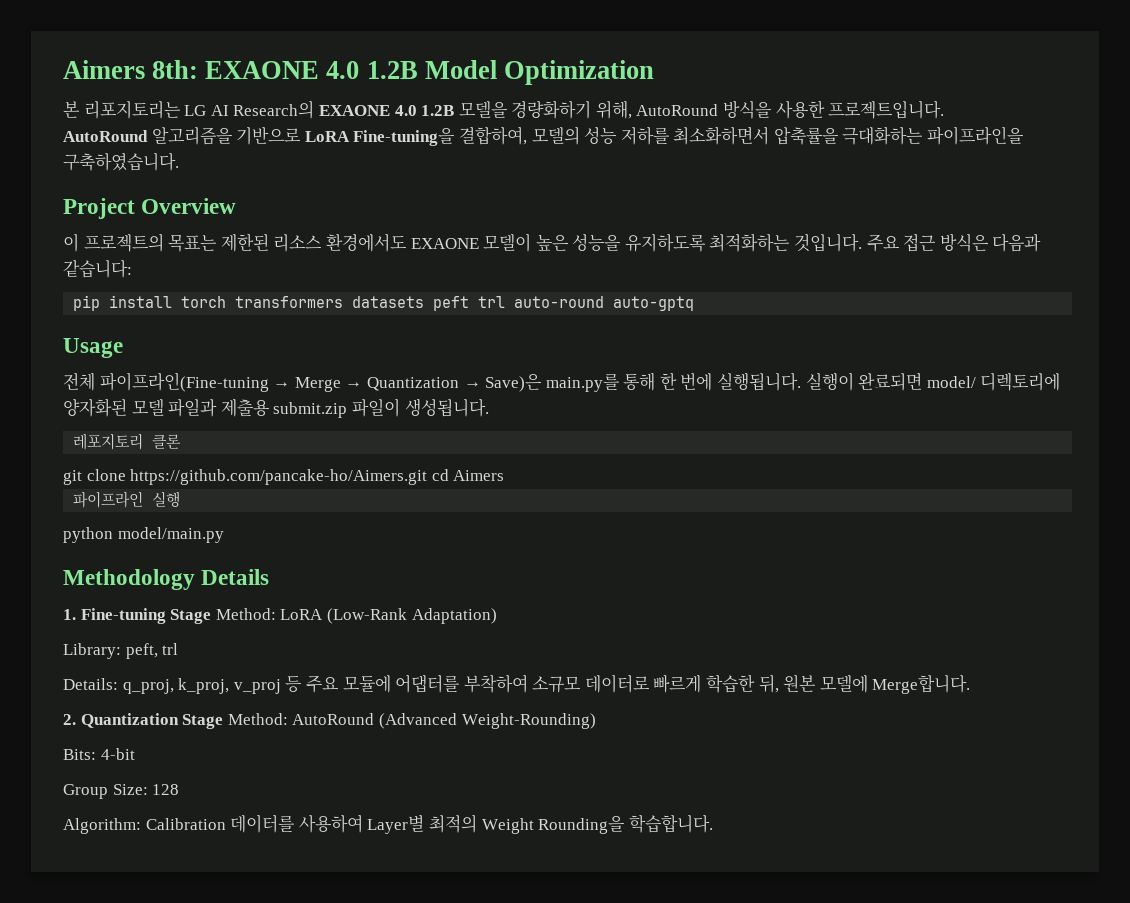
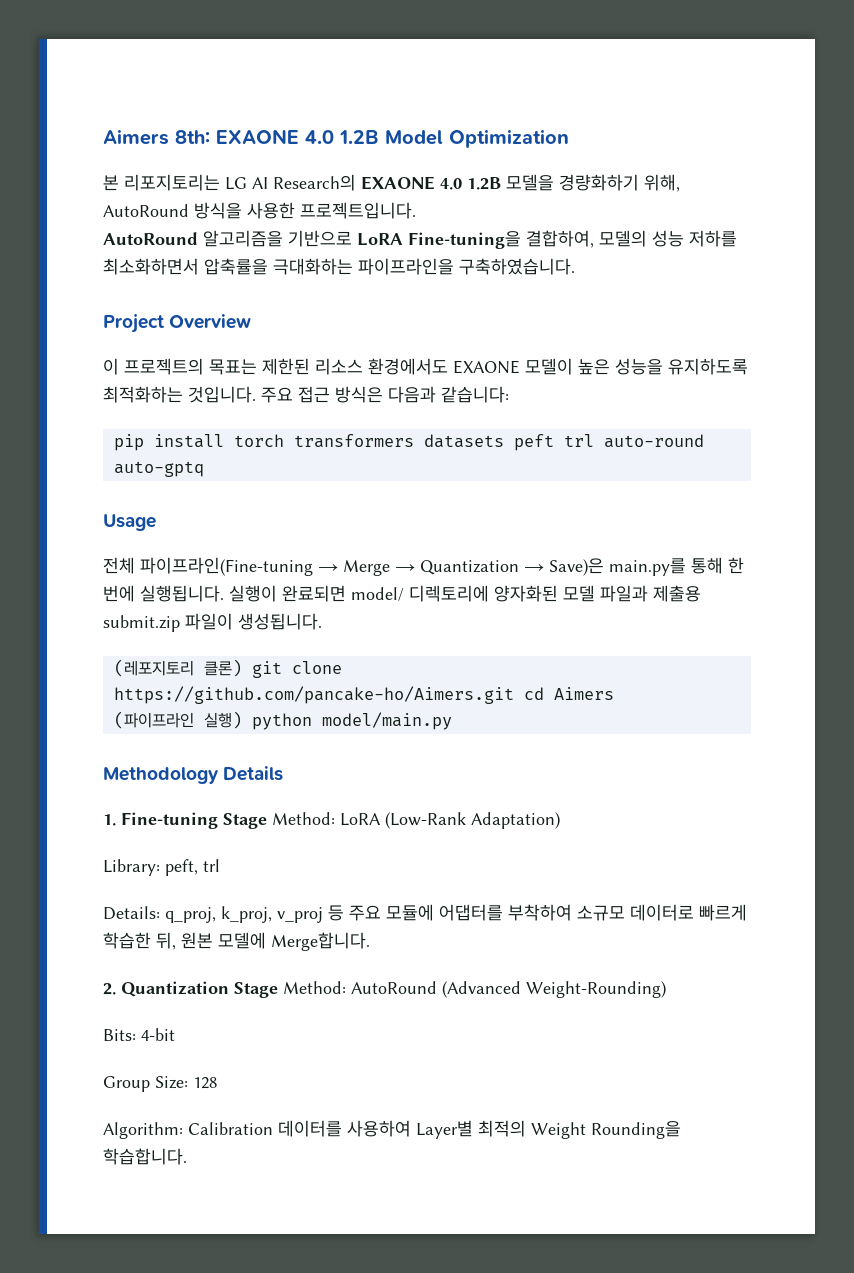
[73,433,182,450] 레포지토리 클론 // -> [113,659,242,677] (레포지토리 클론)
[73,491,181,508] 파이프라인 실행 // -> [113,711,242,729] (파이프라인 실행)

